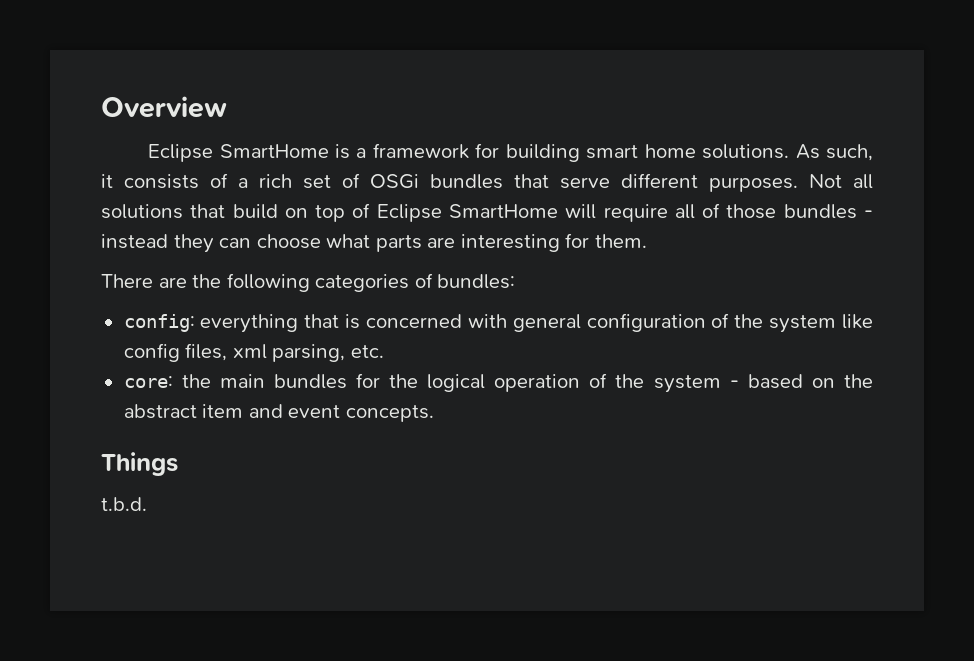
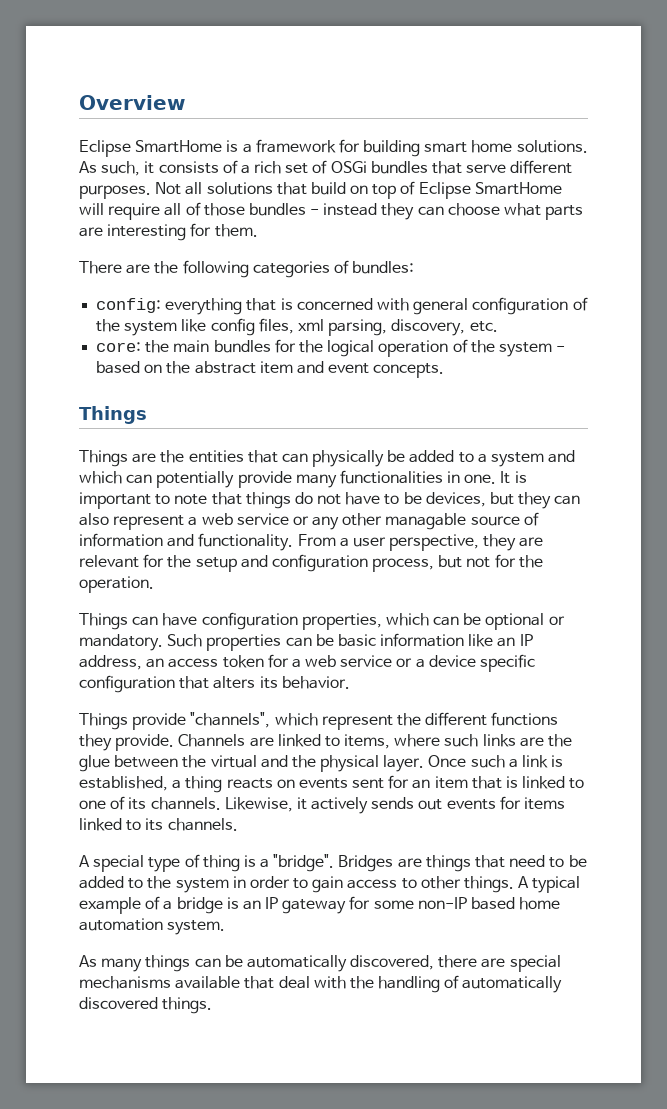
(346, 353) none -> [391,319,466,336] discovery,
[101,497,147,511] t.b.d. -> [79,450,576,467] [79,470,527,488] [79,492,581,509] [79,512,539,530] [79,533,544,551] [79,554,543,572] [79,576,154,593] [79,612,565,630] [79,633,533,651] [79,654,536,672] [79,675,350,693] [79,712,559,730] [79,734,573,751] [79,755,564,772] [79,775,585,793] [79,796,566,814] [79,818,238,831] [79,854,587,872] [79,876,581,893] [79,896,561,914] [79,918,226,935] [79,955,561,972] [79,975,563,993] [79,997,213,1014] Things are the entities that can physically be added to a system and which can potentially provide many functionalities in one. It is important to note that things do not have to be devices, but they can also represent a web service or any other managable source of information and functionality. From a user perspective, they are relevant for the setup and configuration process, but not for the operation. // Things can have configuration properties, which can be optional or mandatory. Such properties can be basic information like an IP address, an access token for a web service or a device specific configuration that alters its behavior. // Things provide "channels", which represent the different functions they provide. Channels are linked to items, where such links are the glue between the virtual and the physical layer. Once such a link is established, a thing reacts on events sent for an item that is linked to one of its channels. Likewise, it actively sends out events for items linked to its channels. // A special type of thing is a "bridge". Bridges are things that need to be added to the system in order to gain access to other things. A typical example of a bridge is an IP gateway for some non-IP based home automation system. // As many things can be automatically discovered, there are special mechanisms available that deal with the handling of automatically discovered things.

